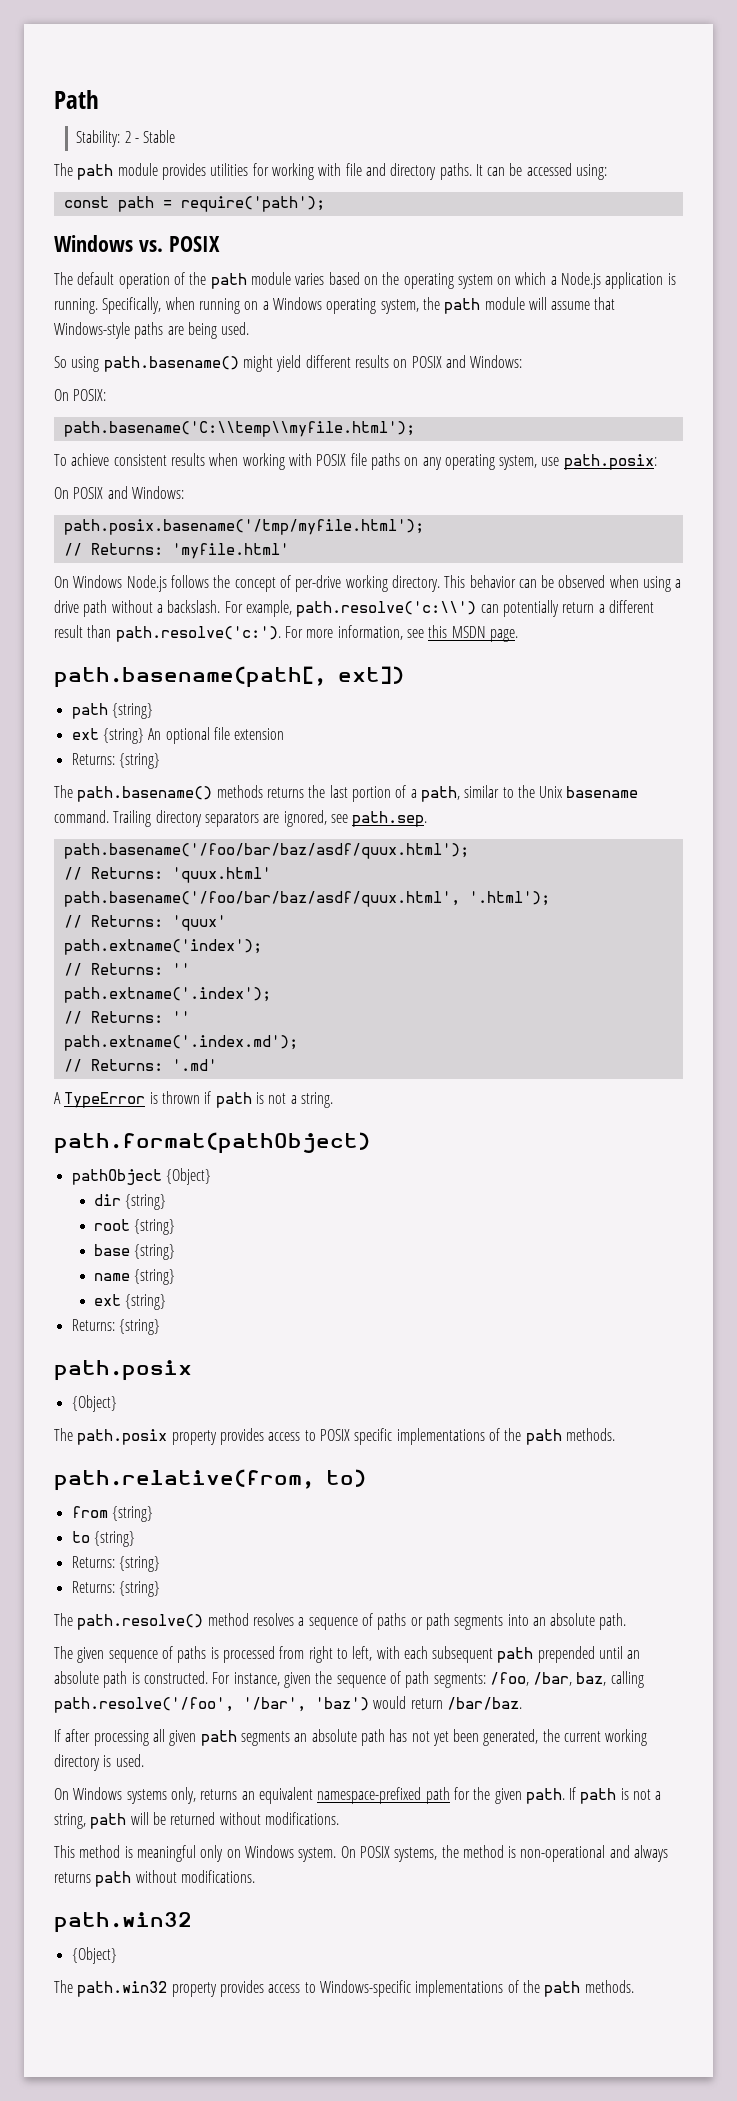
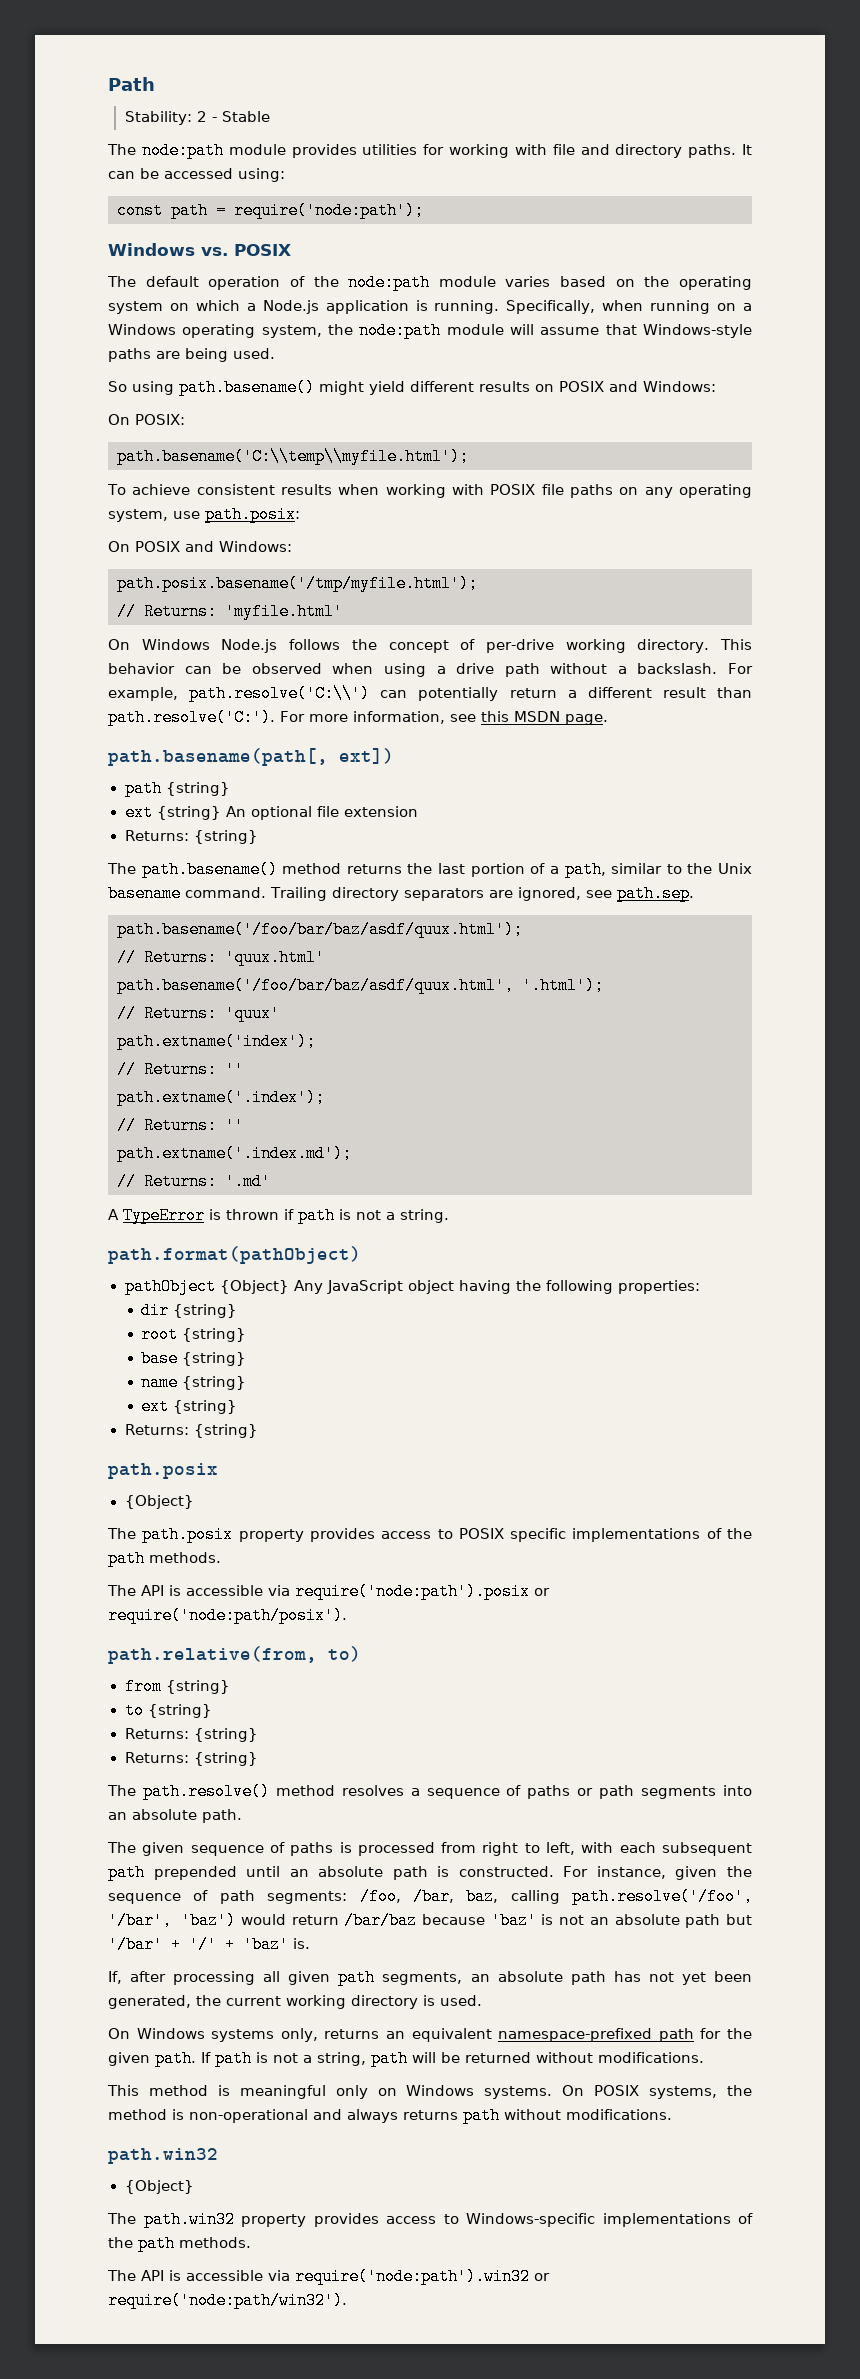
[77,164,114,180] path -> [141,142,224,159] node:path
[180,196,325,212] require('path'); -> [234,202,424,219] require('node:path');
[210,273,247,289] path -> [348,274,431,291] node:path
[444,298,481,314] path -> [359,322,442,339] node:path
[296,601,477,617] path.resolve('c:\\') -> [189,685,371,702] path.resolve('C:\\')
[115,626,281,642] path.resolve('c:'). -> [108,709,275,726] path.resolve('C:').
[216,785,263,798] methods -> [282,863,342,874] method
(211, 1176) none -> [293,1280,700,1294] Any JavaScript object having the following properties:
(615, 1434) none -> [107,1583,550,1600] [108,1607,347,1624] // The API is accessible via require('node:path').posix or require('node:path/posix').
[446,1697,522,1710] [54,1729,61,1742] /bar/baz. // If -> [344,1912,752,1929] [108,1936,310,1953] [108,1971,122,1984] /bar/baz because 'baz' is not an absolute path but '/bar' + '/' + 'baz' is. // If,
[240,1731,290,1746] segments -> [382,1972,463,1985] segments,
[298,1847,337,1862] system. -> [484,2086,553,2099] systems.
(634, 1986) none -> [107,2268,550,2285] [108,2292,347,2309] // The API is accessible via require('node:path').win32 or require('node:path/win32').

